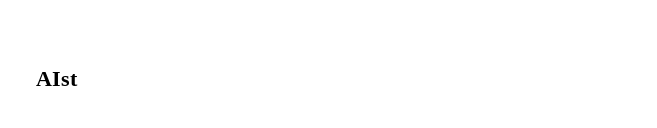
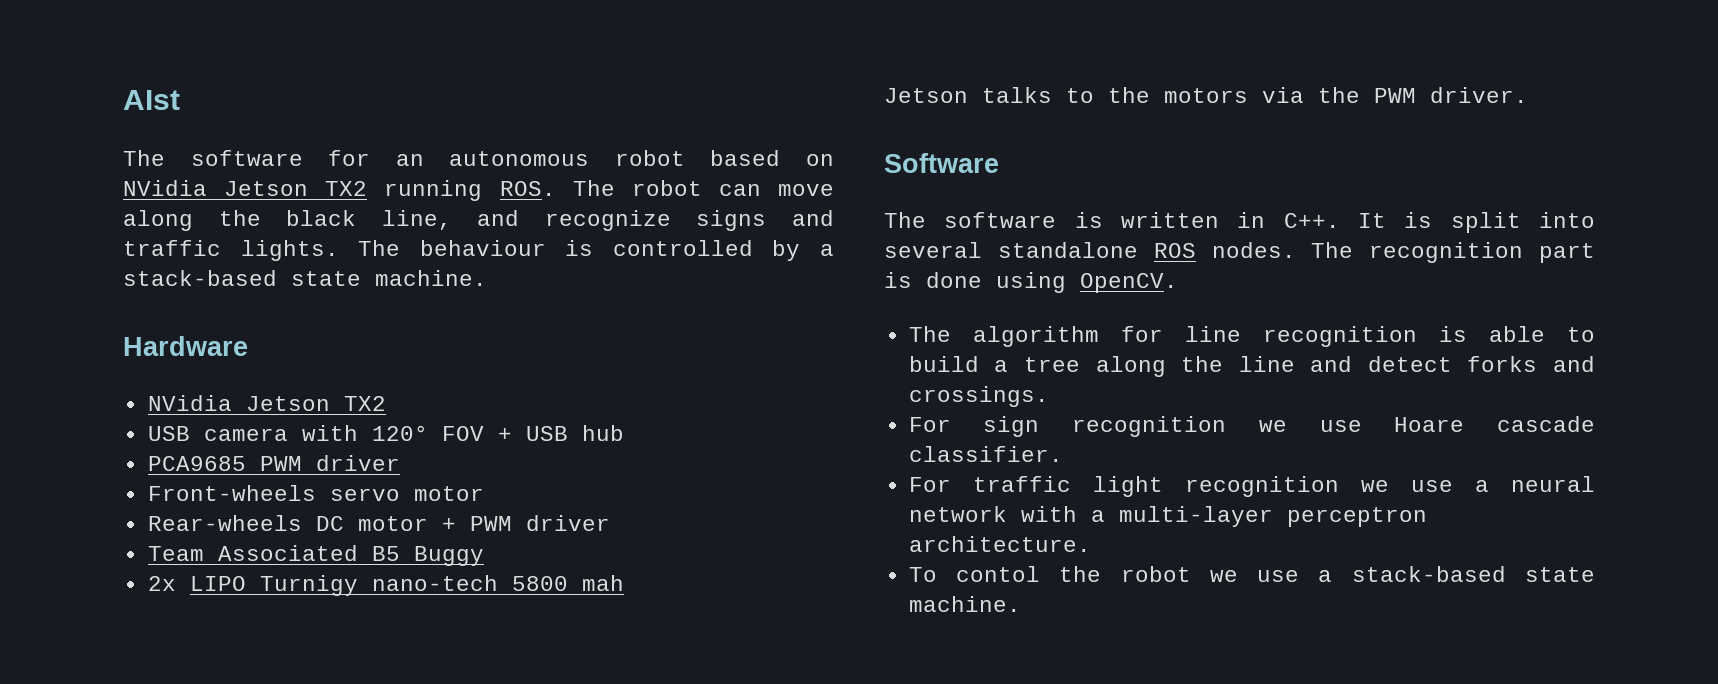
(78, 79) none -> [123,150,834,166] [123,180,834,201] [123,210,834,231] [123,240,834,261] [123,270,487,286] [123,336,248,356] [147,395,386,411] [147,425,624,441] [147,455,400,471] [147,485,484,501] [147,515,610,531] [147,545,484,566] [147,575,624,596] [884,87,1528,103] [884,153,999,173] [884,212,1595,233] [884,242,1595,263] [884,272,1178,293] [908,326,1595,347] [908,356,1595,377] [908,386,1049,407] [908,416,1595,437] [908,446,1063,462] [908,476,1595,497] [908,506,1427,527] [908,536,1091,552] [908,566,1595,582] [908,596,1021,612] // The software for an autonomous robot based on NVidia Jetson TX2 running ROS. The robot can move along the black line, and recognize signs and traffic lights. The behaviour is controlled by a stack-based state machine. // Hardware // NVidia Jetson TX2 // USB camera with 120° FOV + USB hub // PCA9685 PWM driver // Front-wheels servo motor // Rear-wheels DC motor + PWM driver // Team Associated B5 Buggy // 2x LIPO Turnigy nano-tech 5800 mah // Jetson talks to the motors via the PWM driver. // Software // The software is written in C++. It is split into several standalone ROS nodes. The recognition part is done using OpenCV. // The algorithm for line recognition is able to build a tree along the line and detect forks and crossings. // For sign recognition we use Hoare cascade classifier. // For traffic light recognition we use a neural network with a multi-layer perceptron architecture. // To contol the robot we use a stack-based state machine.

